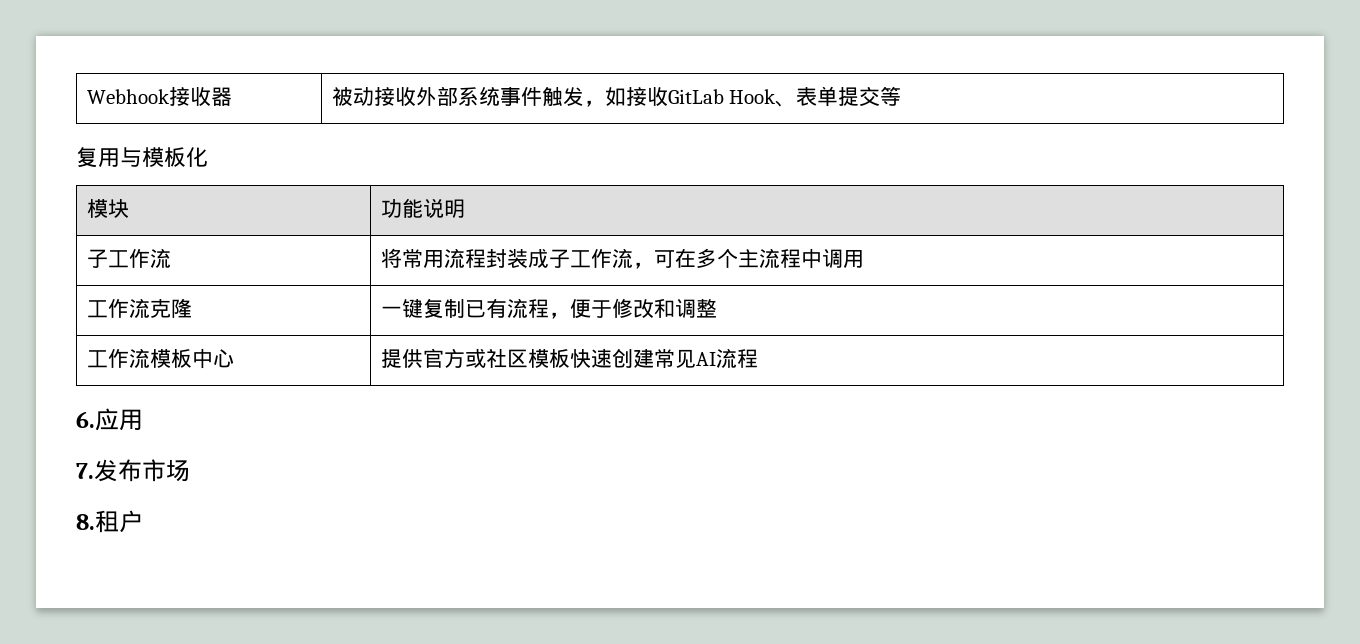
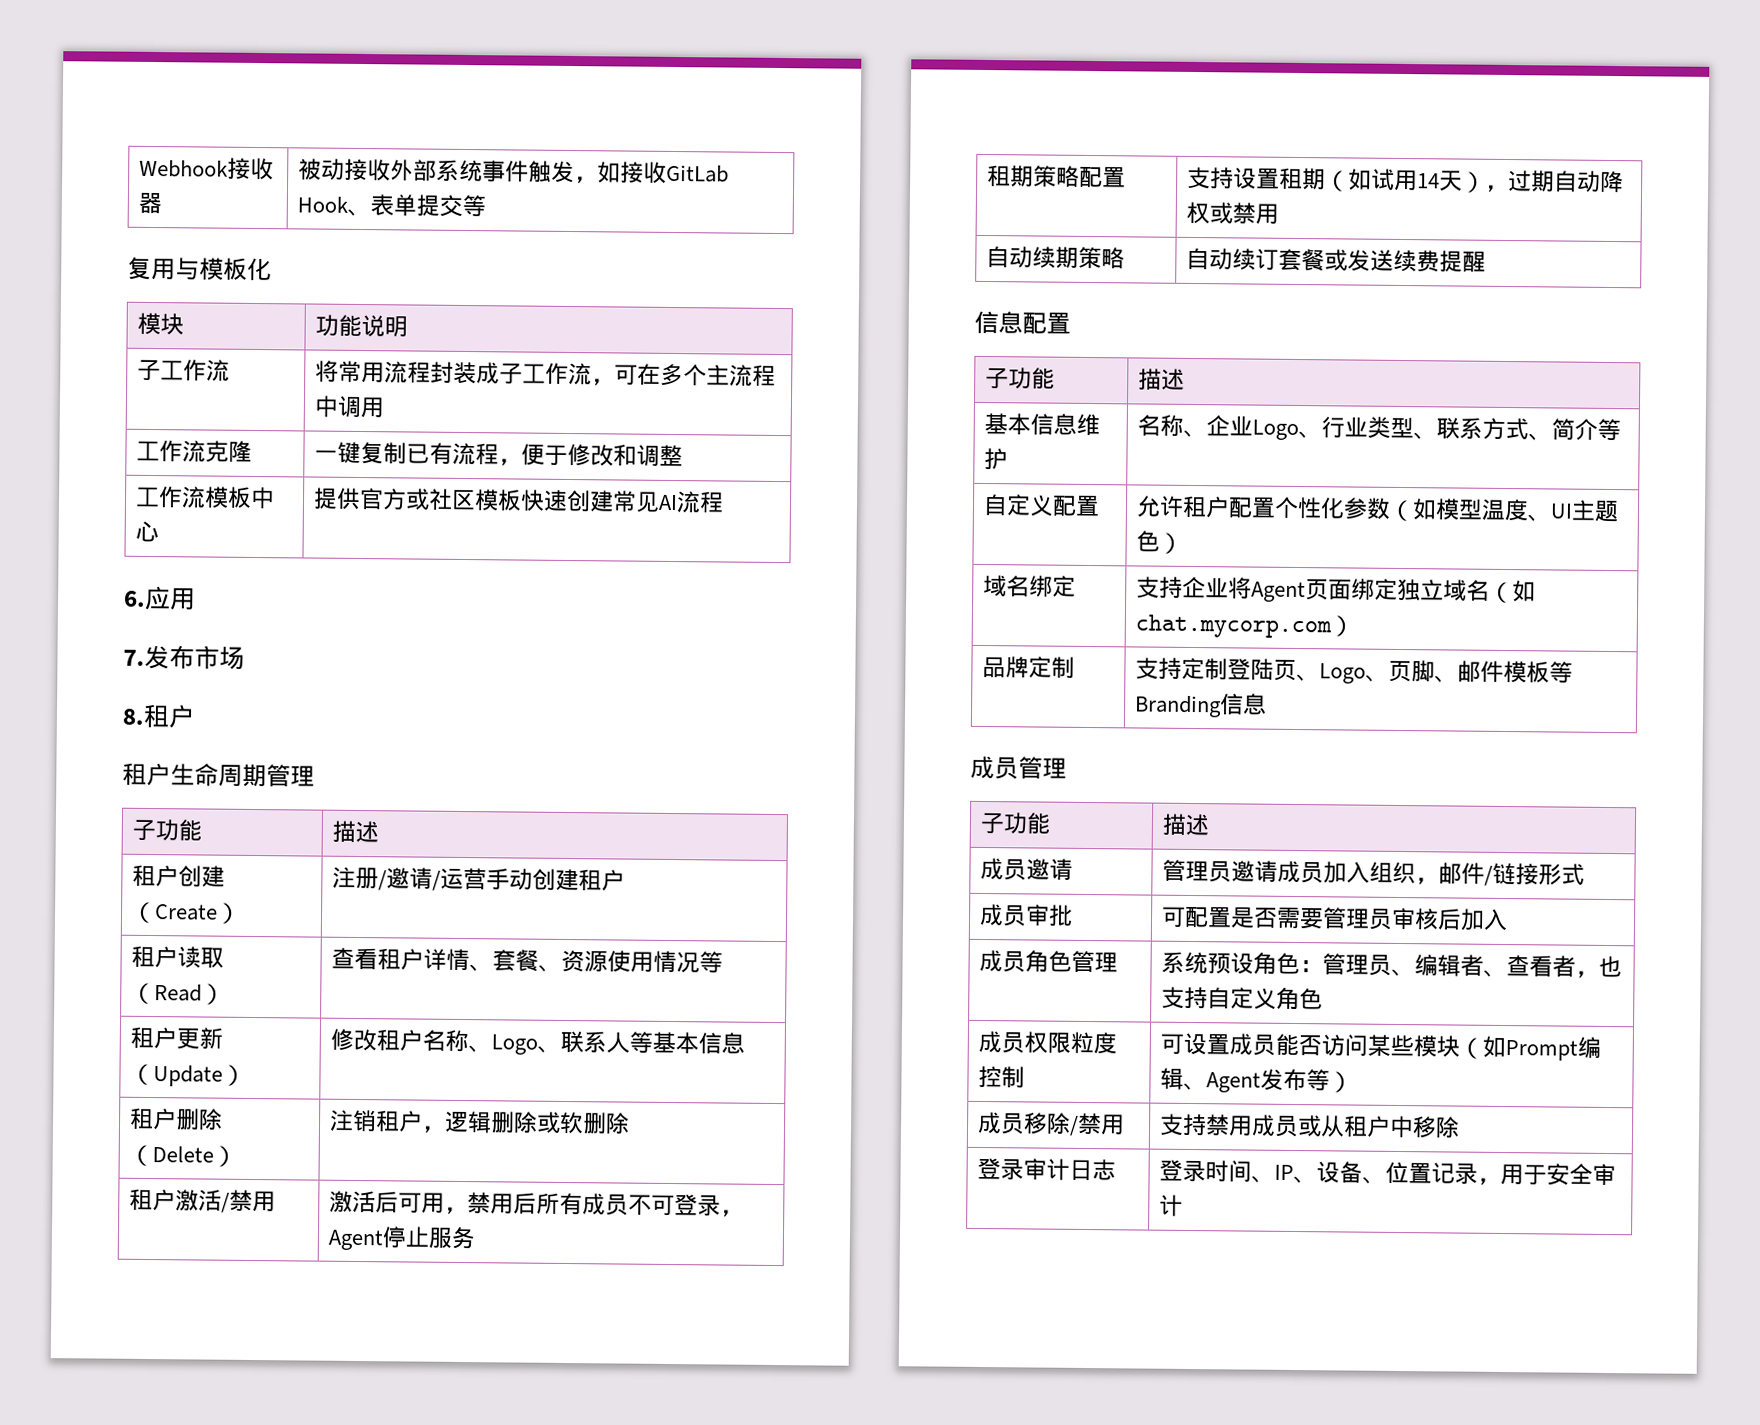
(143, 521) none -> [122,762,315,788] [132,819,203,842] [332,820,380,843] [132,864,226,888] [131,901,242,924] [332,866,626,892] [131,945,225,969] [131,982,226,1005] [331,947,724,974] [130,1026,224,1050] [130,1063,247,1087] [330,1028,746,1055] [129,1107,224,1131] [129,1144,238,1167] [329,1109,631,1135] [129,1188,277,1213] [329,1190,745,1217] [328,1226,477,1251] [987,165,1127,189] [1187,166,1625,194] [1186,201,1280,225] [986,246,1126,270] [1186,247,1487,273] [974,310,1071,335] [985,367,1056,390] [1138,368,1186,391] [984,412,1101,437] [984,447,1009,471] [1137,414,1622,441] [983,493,1101,517] [1136,495,1620,523] [1136,530,1184,554] [983,574,1077,598] [1136,576,1537,604] [1135,614,1355,639] [982,656,1076,679] [1135,657,1574,684] [1134,693,1268,718] [970,755,1067,780] [980,812,1052,835] [1162,813,1211,836] [980,857,1074,881] [1162,859,1586,886] [979,903,1074,927] [1161,906,1509,932] [979,949,1119,974] [1161,951,1623,978] [1161,986,1324,1011] [978,1030,1118,1055] [978,1065,1026,1089] [1160,1032,1602,1061] [1160,1067,1354,1093] [977,1111,1126,1136] [1159,1113,1461,1139] [977,1157,1117,1182] [1159,1159,1617,1186] [1159,1194,1184,1217] // 租户生命周期管理 // 子功能 | 描述 // 租户创建（Create） | 注册/邀请/运营手动创建租户 // 租户读取（Read） | 查看租户详情、套餐、资源使用情况等 // 租户更新（Update） | 修改租户名称、Logo、联系人等基本信息 // 租户删除（Delete） | 注销租户，逻辑删除或软删除 // 租户激活/禁用 | 激活后可用，禁用后所有成员不可登录，Agent停止服务 // 租期策略配置 | 支持设置租期（如试用14天），过期自动降权或禁用 // 自动续期策略 | 自动续订套餐或发送续费提醒 // 信息配置 // 子功能 | 描述 // 基本信息维护 | 名称、企业Logo、行业类型、联系方式、简介等 // 自定义配置 | 允许租户配置个性化参数（如模型温度、UI主题色） // 域名绑定 | 支持企业将Agent页面绑定独立域名（如chat.mycorp.com） // 品牌定制 | 支持定制登陆页、Logo、页脚、邮件模板等Branding信息 // 成员管理 // 子功能 | 描述 // 成员邀请 | 管理员邀请成员加入组织，邮件/链接形式 // 成员审批 | 可配置是否需要管理员审核后加入 // 成员角色管理 | 系统预设角色：管理员、编辑者、查看者，也支持自定义角色 // 成员权限粒度控制 | 可设置成员能否访问某些模块（如Prompt编辑、Agent发布等） // 成员移除/禁用 | 支持禁用成员或从租户中移除 // 登录审计日志 | 登录时间、IP、设备、位置记录，用于安全审计

